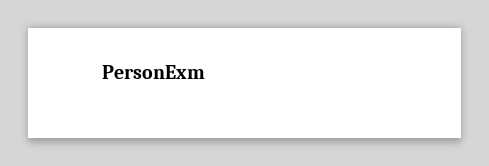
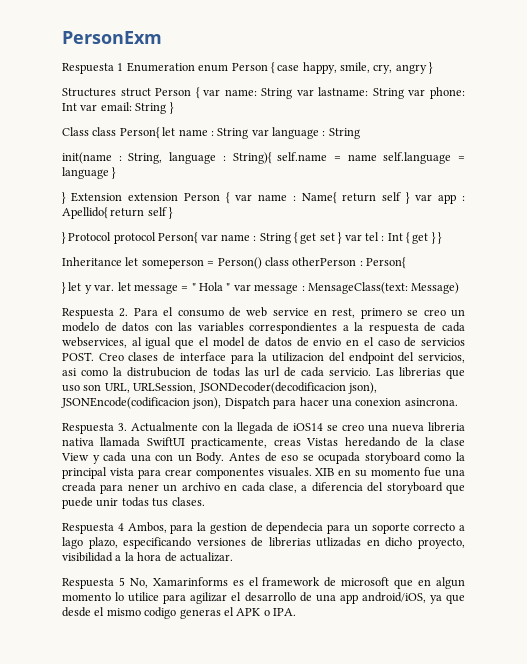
(205, 72) none -> [62,62,434,74] [62,87,465,99] [62,102,174,114] [62,127,360,139] [62,152,465,164] [62,167,117,179] [62,192,465,204] [62,207,174,219] [62,232,443,244] [62,257,406,269] [62,282,460,294] [62,307,465,319] [62,322,466,334] [62,337,466,349] [62,352,466,364] [62,367,465,379] [62,382,377,394] [61,397,458,409] [62,422,465,434] [62,437,466,449] [61,452,465,464] [62,467,466,479] [62,482,466,494] [62,497,205,509] [62,522,465,534] [62,537,465,549] [62,552,233,562] [62,577,466,589] [62,592,465,604] [62,607,296,619] // Respuesta 1 Enumeration enum Person { case happy, smile, cry, angry } // Structures struct Person { var name: String var lastname: String var phone: Int var email: String } // Class class Person{ let name : String var language : String // init(name : String, language : String){ self.name = name self.language = language } // } Extension extension Person { var name : Name{ return self } var app : Apellido{ return self } // } Protocol protocol Person{ var name : String { get set } var tel : Int { get } } // Inheritance let someperson = Person() class otherPerson : Person{ // } let y var. let message = " Hola " var message : MensageClass(text: Message) // Respuesta 2. Para el consumo de web service en rest, primero se creo un modelo de datos con las variables correspondientes a la respuesta de cada webservices, al igual que el model de datos de envio en el caso de servicios POST. Creo clases de interface para la utilizacion del endpoint del servicios, asi como la distrubucion de todas las url de cada servicio. Las librerias que uso son URL, URLSession, JSONDecoder(decodificacion json), JSONEncode(codificacion json), Dispatch para hacer una conexion asincrona. // Respuesta 3. Actualmente con la llegada de iOS14 se creo una nueva libreria nativa llamada SwiftUI practicamente, creas Vistas heredando de la clase View y cada una con un Body. Antes de eso se ocupada storyboard como la principal vista para crear componentes visuales. XIB en su momento fue una creada para nener un archivo en cada clase, a diferencia del storyboard que puede unir todas tus clases. // Respuesta 4 Ambos, para la gestion de dependecia para un soporte correcto a lago plazo, especificando versiones de librerias utlizadas en dicho proyecto, visibilidad a la hora de actualizar. // Respuesta 5 No, Xamarinforms es el framework de microsoft que en algun momento lo utilice para agilizar el desarrollo de una app android/iOS, ya que desde el mismo codigo generas el APK o IPA.

